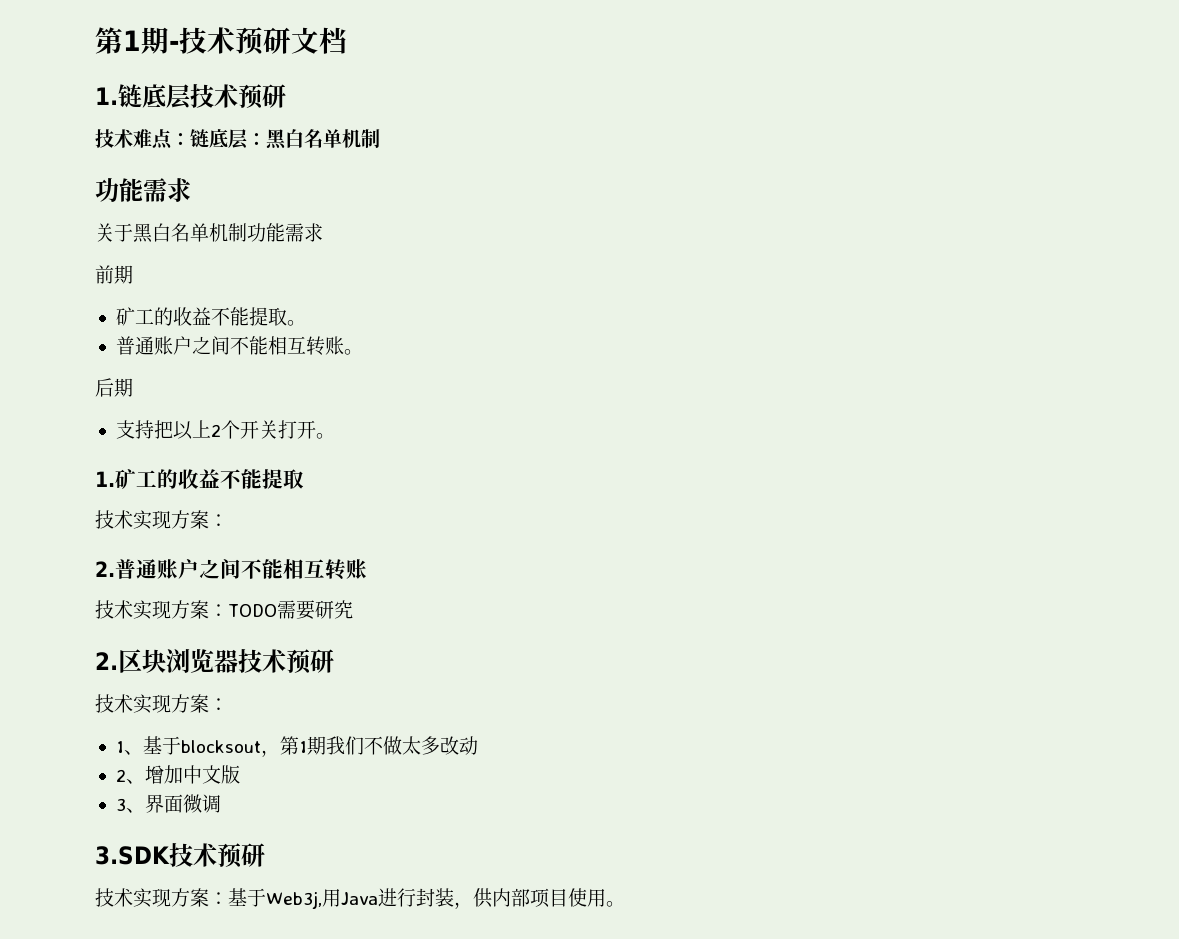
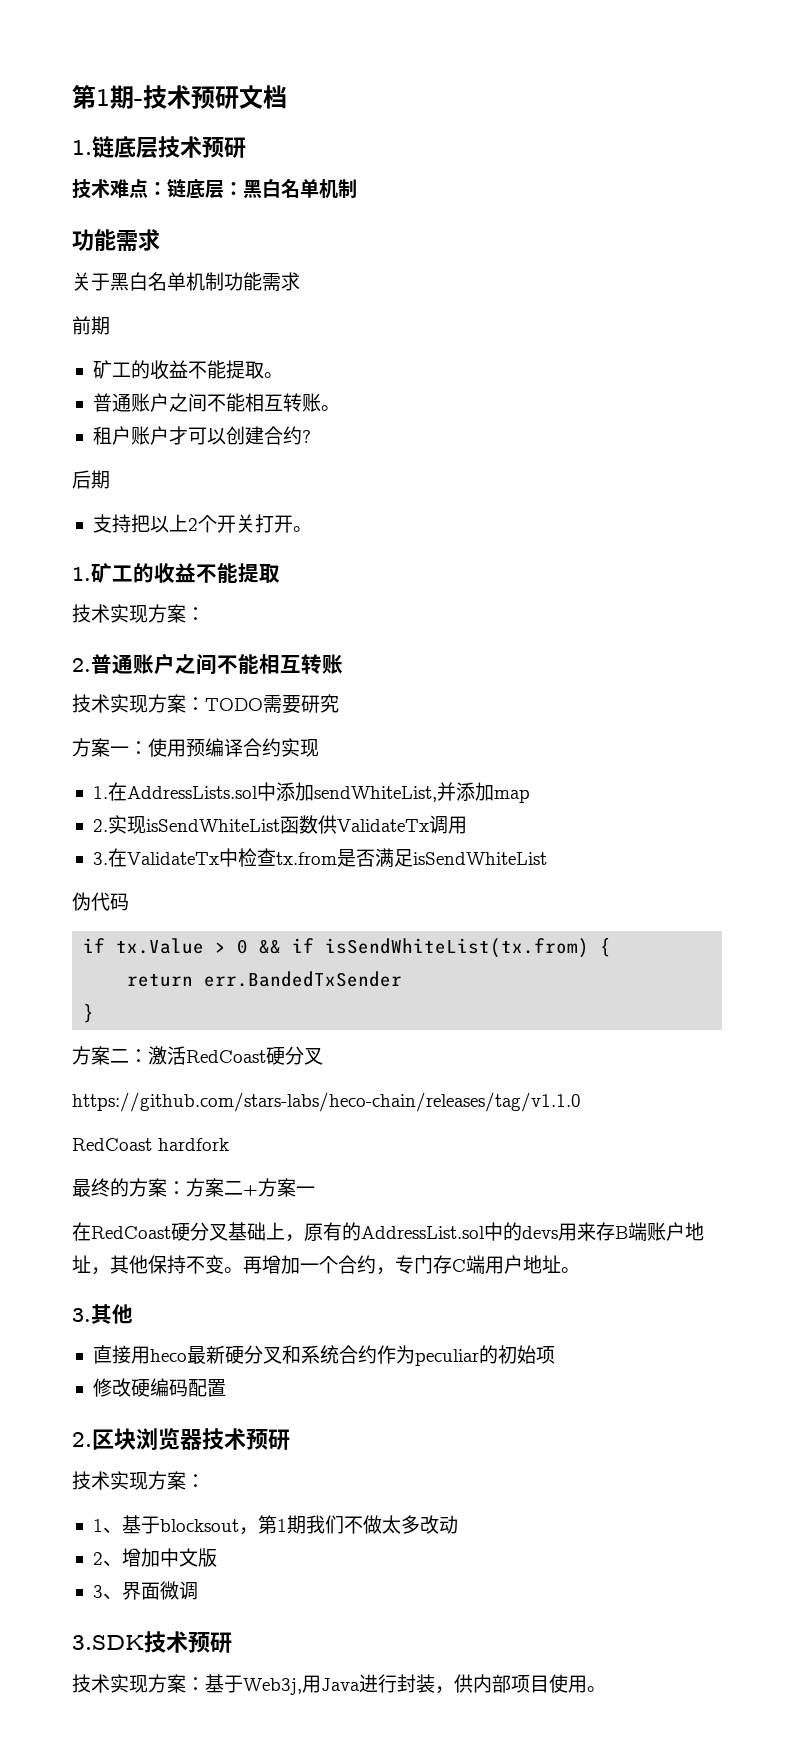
(363, 352) none -> [92,426,311,445] // 租户账户才可以创建合约?
(353, 609) none -> [72,738,319,757] [92,782,530,803] [92,815,467,834] [92,848,547,867] [72,892,129,911] [83,938,612,958] [127,971,403,987] [83,1004,95,1023] [72,1046,323,1065] [72,1092,581,1112] [72,1138,229,1151] [72,1178,315,1197] [72,1222,704,1242] [72,1255,580,1275] [72,1304,133,1324] [92,1345,555,1366] [92,1378,226,1397] // 方案一：使用预编译合约实现 // 1.在AddressLists.sol中添加sendWhiteList,并添加map // 2.实现isSendWhiteList函数供ValidateTx调用 // 3.在ValidateTx中检查tx.from是否满足isSendWhiteList // 伪代码 // if tx.Value > 0 && if isSendWhiteList(tx.from) { // return err.BandedTxSender // } // 方案二：激活RedCoast硬分叉 // https://github.com/stars-labs/heco-chain/releases/tag/v1.1.0 // RedCoast hardfork // 最终的方案：方案二+方案一 // 在RedCoast硬分叉基础上，原有的AddressList.sol中的devs用来存B端账户地址，其他保持不变。再增加一个合约，专门存C端用户地址。 // 3.其他 // 直接用heco最新硬分叉和系统合约作为peculiar的初始项 // 修改硬编码配置

